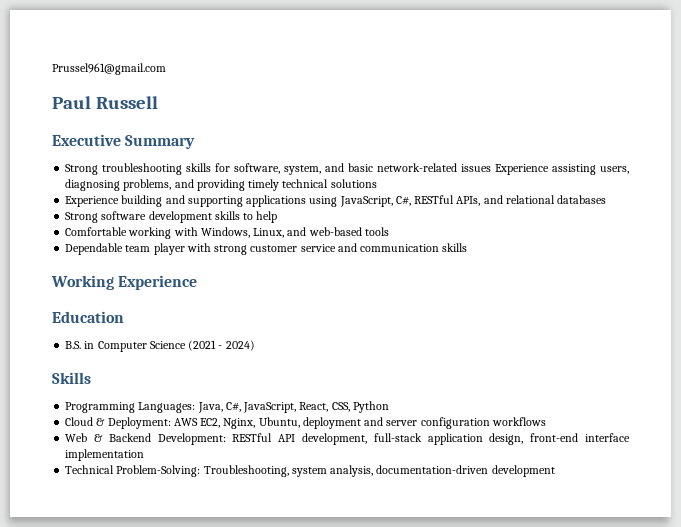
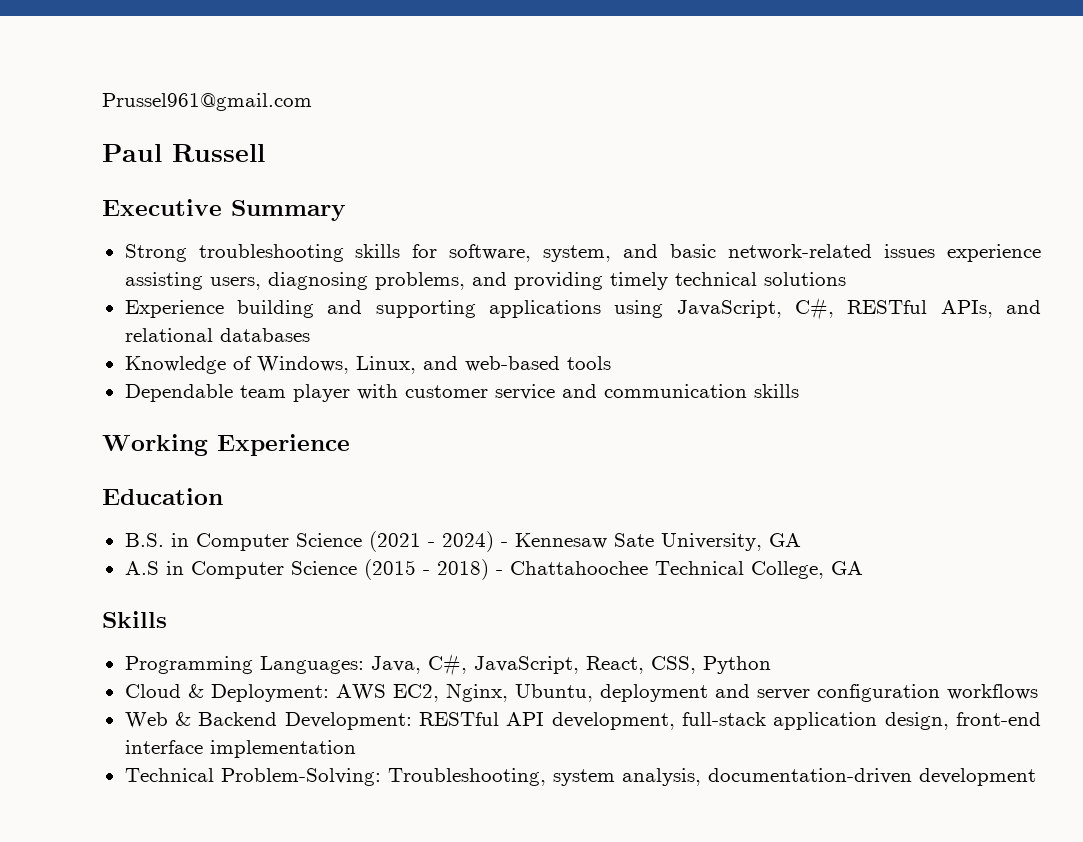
[495,164,550,175] Experience -> [947,244,1042,262] experience
[65,211,278,223] [65,227,198,239] Strong software development skills to help // Comfortable working with -> [124,356,252,374] Knowledge of
[214,245,248,255] strong -> (398, 392) none
(255, 345) none -> [500,533,801,551] [124,559,863,580] - Kennesaw Sate University, GA // A.S in Computer Science (2015 - 2018) - Chattahoochee Technical College, GA

